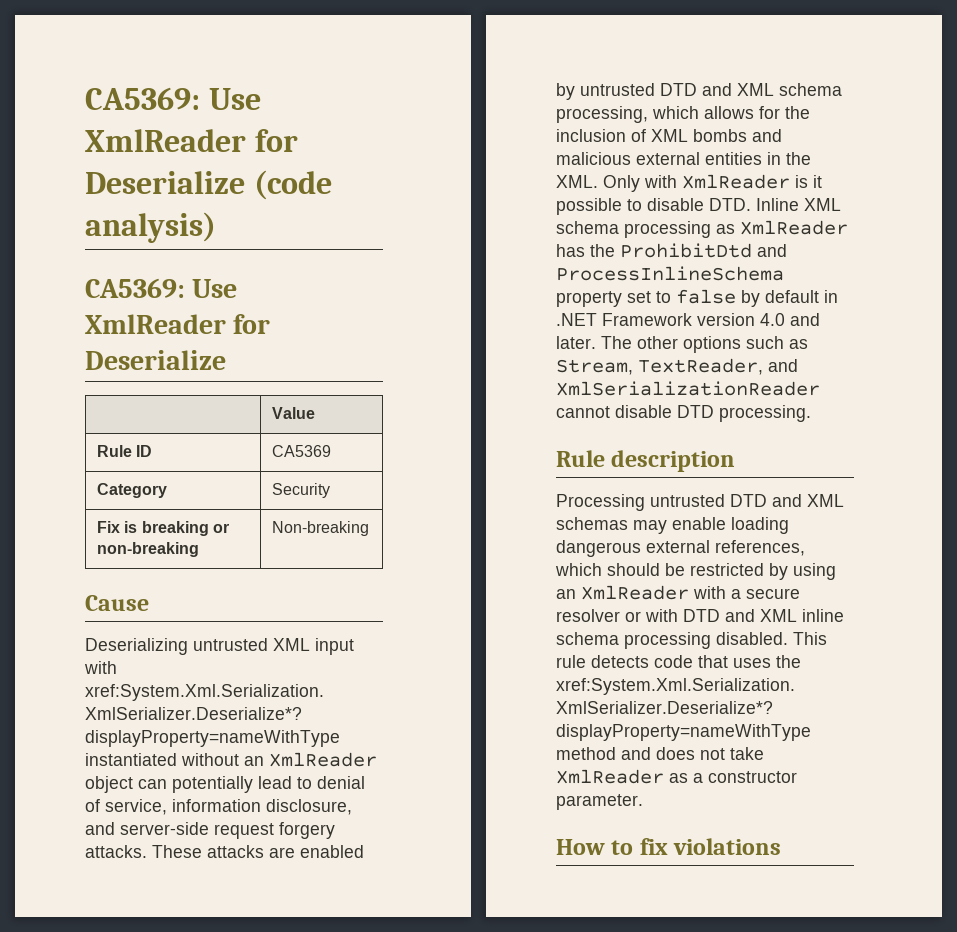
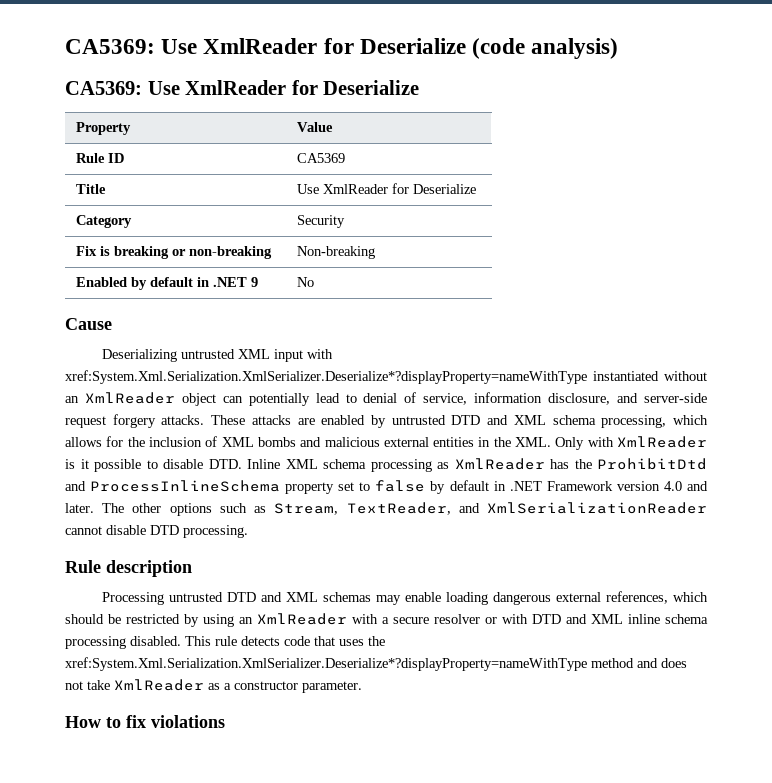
(226, 360) none -> [75,122,131,135] Property
(331, 451) none -> [75,184,106,194] [296,183,476,194] // Title | Use XmlReader for Deserialize
(369, 528) none -> [75,277,258,290] [296,277,314,287] // Enabled by default in .NET 9 | No

